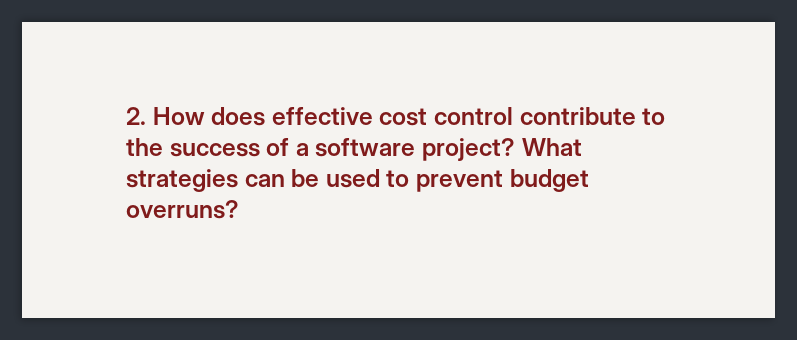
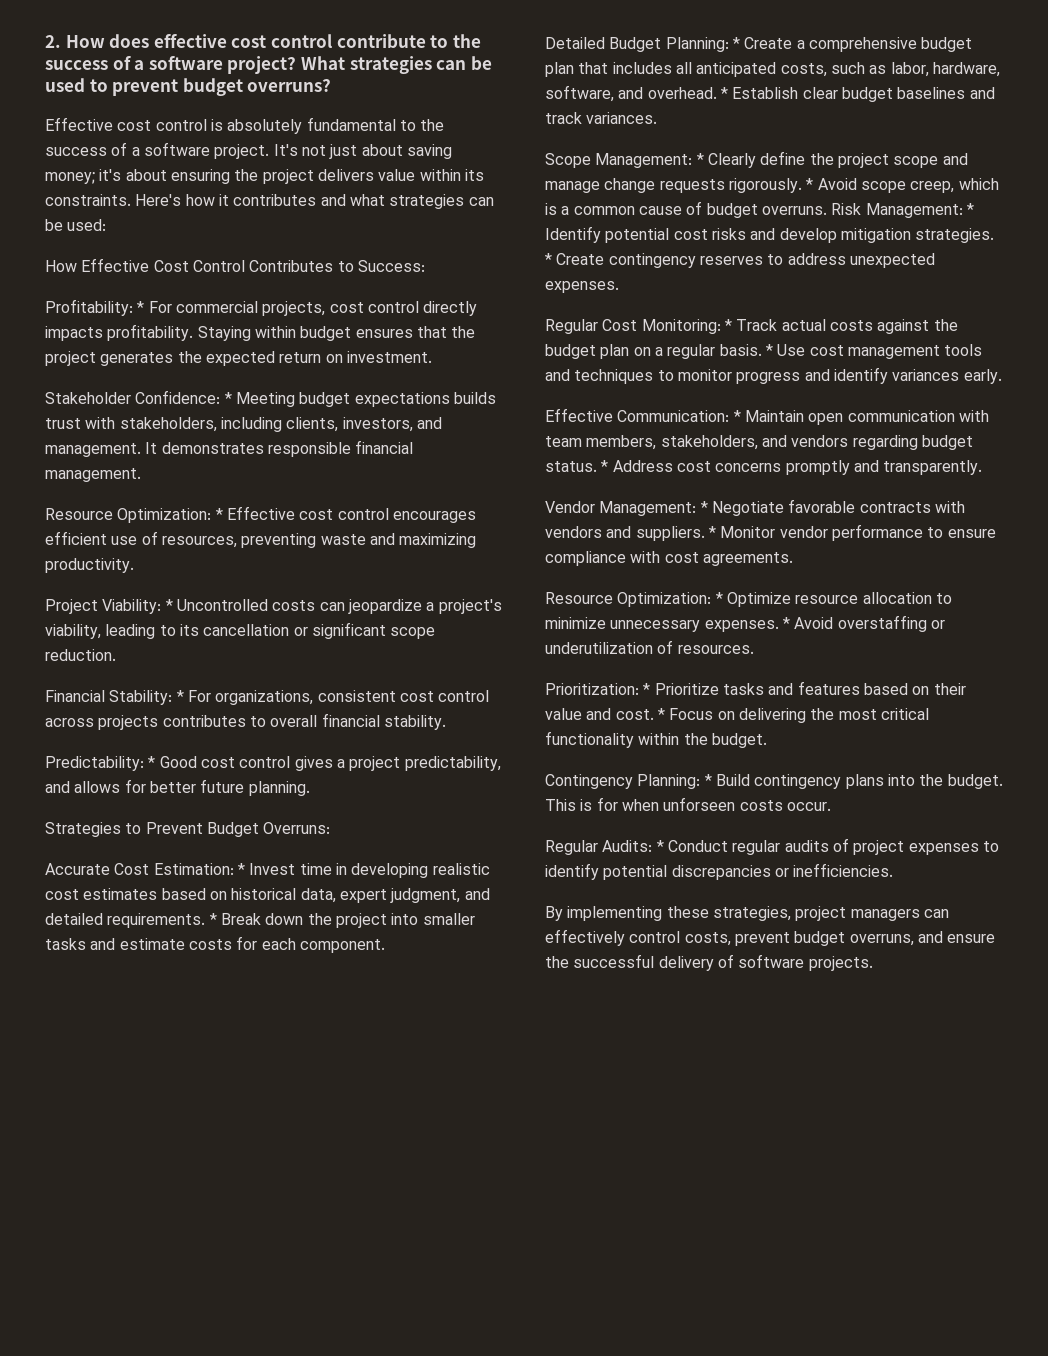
(239, 209) none -> [45,117,445,134] [45,142,452,159] [45,169,484,184] [45,194,494,209] [45,219,107,231] [45,258,425,272] [45,299,478,316] [45,324,476,341] [45,351,432,366] [45,390,496,407] [45,417,442,432] [45,440,414,457] [45,468,141,482] [45,506,476,523] [45,531,477,548] [45,558,134,573] [45,599,502,614] [45,622,436,639] [45,649,116,661] [45,690,490,705] [45,713,446,730] [45,756,501,771] [45,779,310,796] [45,822,331,837] [45,863,490,878] [45,888,490,903] [45,913,475,928] [45,936,385,953] [545,37,973,52] [545,62,1000,77] [545,85,995,102] [545,112,658,124] [545,151,968,168] [545,178,999,193] [545,201,974,218] [545,226,995,243] [545,253,935,268] [545,281,619,293] [545,319,958,334] [545,344,983,359] [545,367,1002,384] [545,408,989,425] [545,435,973,450] [545,460,983,475] [545,499,965,516] [545,524,996,541] [545,551,793,566] [545,592,952,607] [545,615,945,632] [545,640,754,654] [545,681,966,695] [545,708,929,723] [545,731,767,748] [545,774,1003,789] [545,797,831,811] [545,838,999,855] [545,863,894,880] [545,906,949,921] [545,929,996,946] [545,954,873,971] // Effective cost control is absolutely fundamental to the success of a software project. It's not just about saving money; it's about ensuring the project delivers value within its constraints. Here's how it contributes and what strategies can be used: // How Effective Cost Control Contributes to Success: // Profitability: * For commercial projects, cost control directly impacts profitability. Staying within budget ensures that the project generates the expected return on investment. // Stakeholder Confidence: * Meeting budget expectations builds trust with stakeholders, including clients, investors, and management. It demonstrates responsible financial management. // Resource Optimization: * Effective cost control encourages efficient use of resources, preventing waste and maximizing productivity. // Project Viability: * Uncontrolled costs can jeopardize a project's viability, leading to its cancellation or significant scope reduction. // Financial Stability: * For organizations, consistent cost control across projects contributes to overall financial stability. // Predictability: * Good cost control gives a project predictability, and allows for better future planning. // Strategies to Prevent Budget Overruns: // Accurate Cost Estimation: * Invest time in developing realistic cost estimates based on historical data, expert judgment, and detailed requirements. * Break down the project into smaller tasks and estimate costs for each component. // Detailed Budget Planning: * Create a comprehensive budget plan that includes all anticipated costs, such as labor, hardware, software, and overhead. * Establish clear budget baselines and track variances. // Scope Management: * Clearly define the project scope and manage change requests rigorously. * Avoid scope creep, which is a common cause of budget overruns. Risk Management: * Identify potential cost risks and develop mitigation strategies. * Create contingency reserves to address unexpected expenses. // Regular Cost Monitoring: * Track actual costs against the budget plan on a regular basis. * Use cost management tools and techniques to monitor progress and identify variances early. // Effective Communication: * Maintain open communication with team members, stakeholders, and vendors regarding budget status. * Address cost concerns promptly and transparently. // Vendor Management: * Negotiate favorable contracts with vendors and suppliers. * Monitor vendor performance to ensure compliance with cost agreements. // Resource Optimization: * Optimize resource allocation to minimize unnecessary expenses. * Avoid overstaffing or underutilization of resources. // Prioritization: * Prioritize tasks and features based on their value and cost. * Focus on delivering the most critical functionality within the budget. // Contingency Planning: * Build contingency plans into the budget. This is for when unforseen costs occur. // Regular Audits: * Conduct regular audits of project expenses to identify potential discrepancies or inefficiencies. // By implementing these strategies, project managers can effectively control costs, prevent budget overruns, and ensure the successful delivery of software projects.

